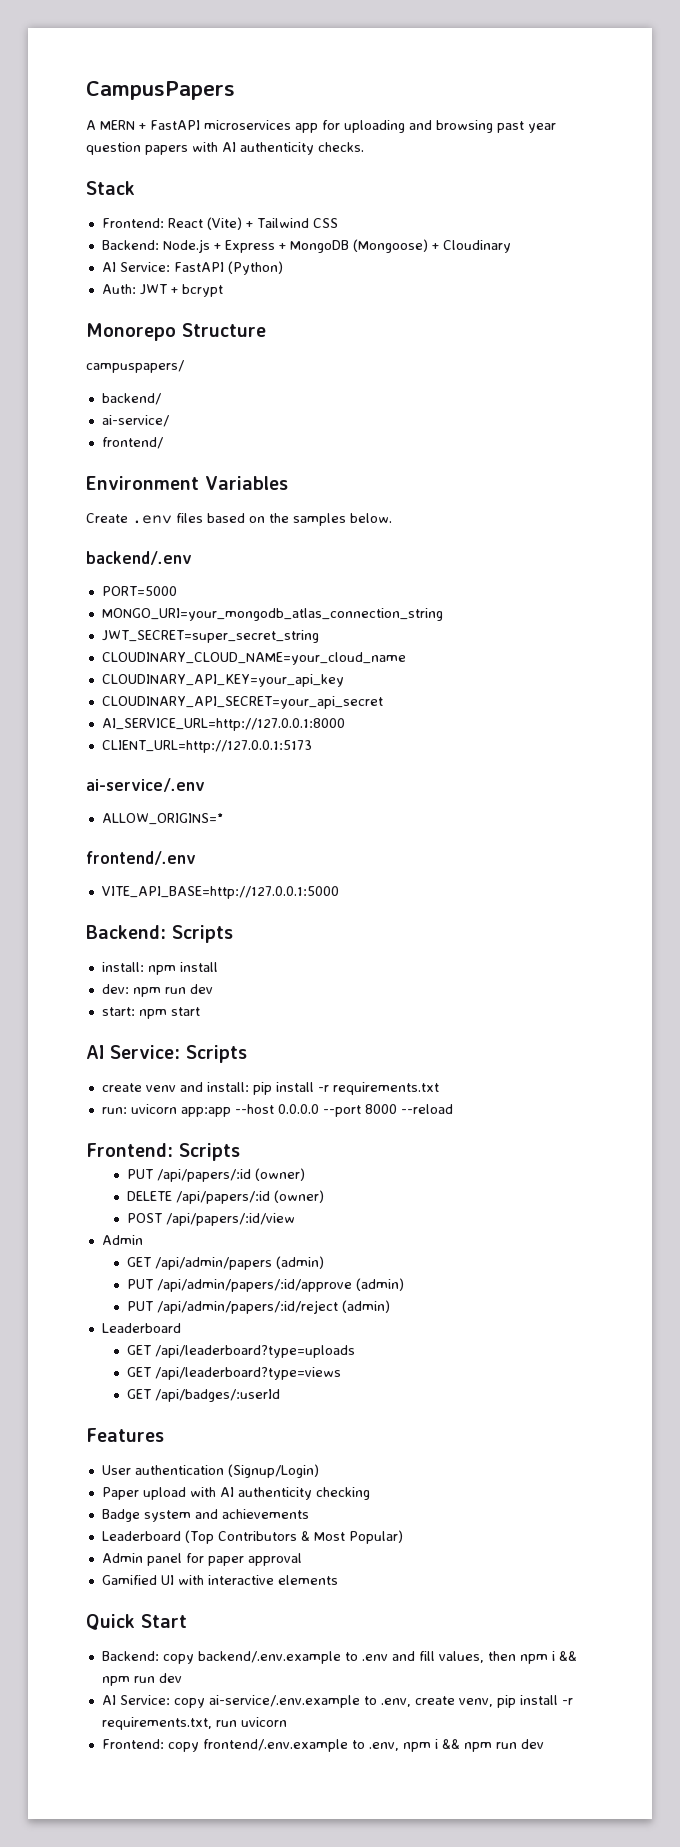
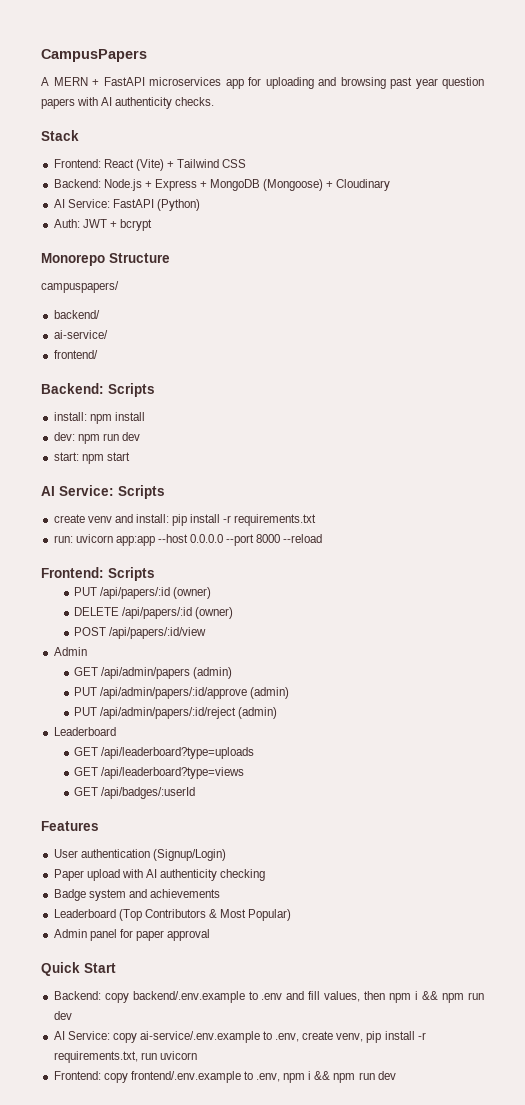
[86,476,288,490] [86,513,392,526] [86,551,192,565] [101,586,177,596] [101,608,443,621] [101,630,319,643] [101,652,406,665] [101,674,344,687] [101,696,383,709] [101,718,345,731] [101,740,312,753] [86,778,205,792] [101,813,223,825] [86,851,196,865] [101,886,339,899] // Environment Variables // Create .env files based on the samples below. // backend/.env // PORT=5000 // MONGO_URI=your_mongodb_atlas_connection_string // JWT_SECRET=super_secret_string // CLOUDINARY_CLOUD_NAME=your_cloud_name // CLOUDINARY_API_KEY=your_api_key // CLOUDINARY_API_SECRET=your_api_secret // AI_SERVICE_URL=http://127.0.0.1:8000 // CLIENT_URL=http://127.0.0.1:5173 // ai-service/.env // ALLOW_ORIGINS=* // frontend/.env // VITE_API_BASE=http://127.0.0.1:5000 -> (98, 354) none
[101,1575,338,1585] // Gamified UI with interactive elements -> (211, 935) none

